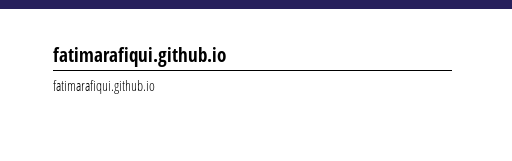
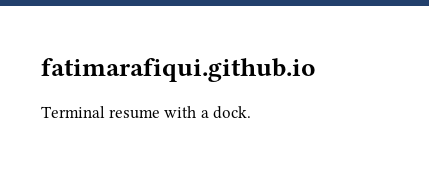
[53,80,155,94] fatimarafiqui.github.io -> [41,106,252,119] Terminal resume with a dock.

